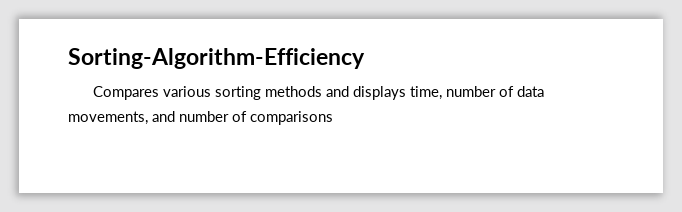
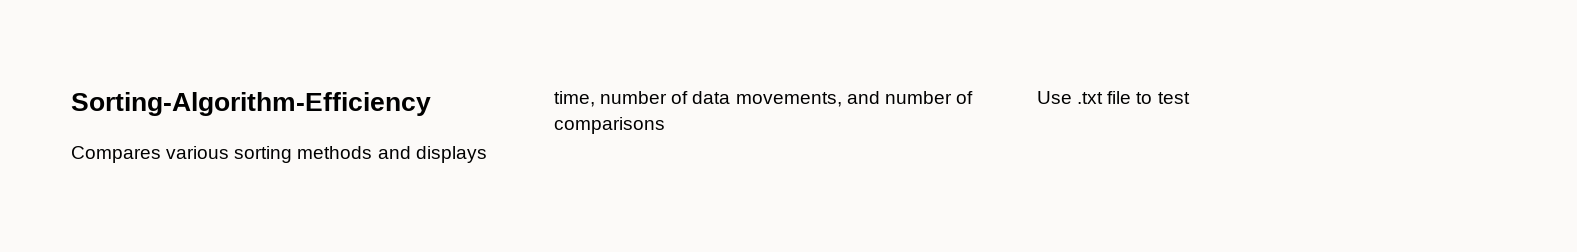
(333, 118) none -> [1037,91,1190,104] // Use .txt file to test

